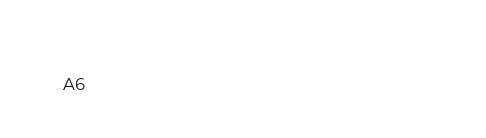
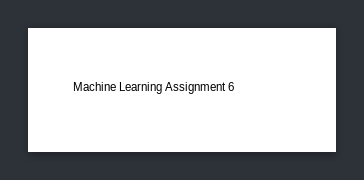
[63,78,85,90] A6 -> [73,82,235,94] Machine Learning Assignment 6

